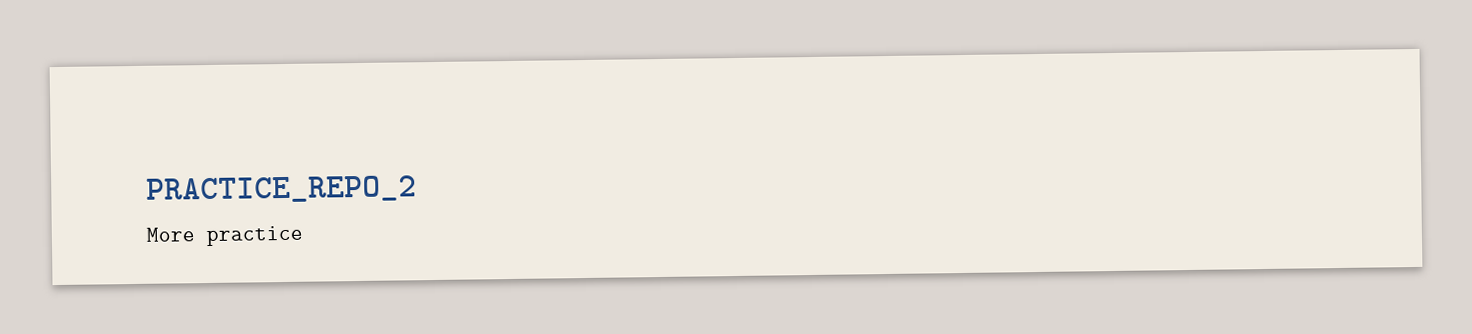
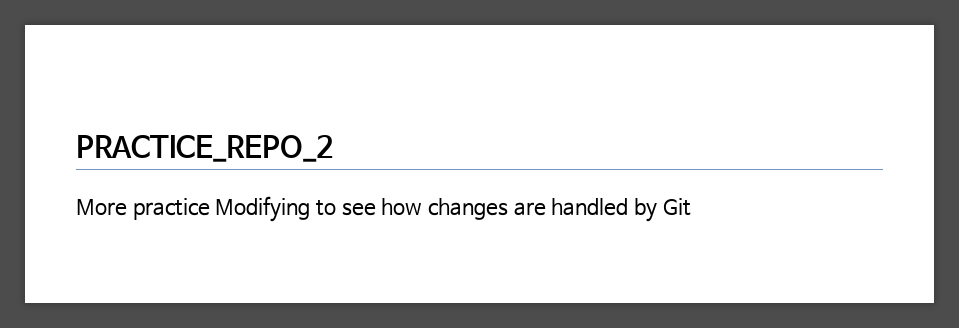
(303, 236) none -> [215,196,691,222] Modifying to see how changes are handled by Git

